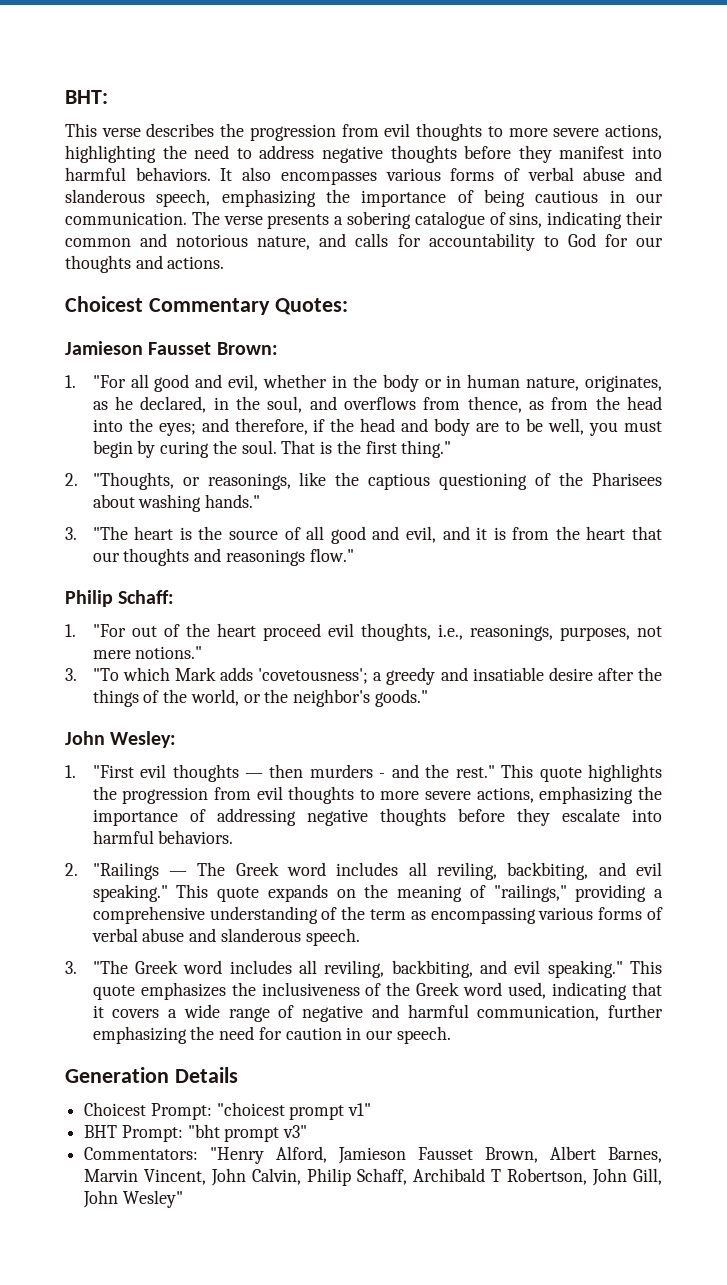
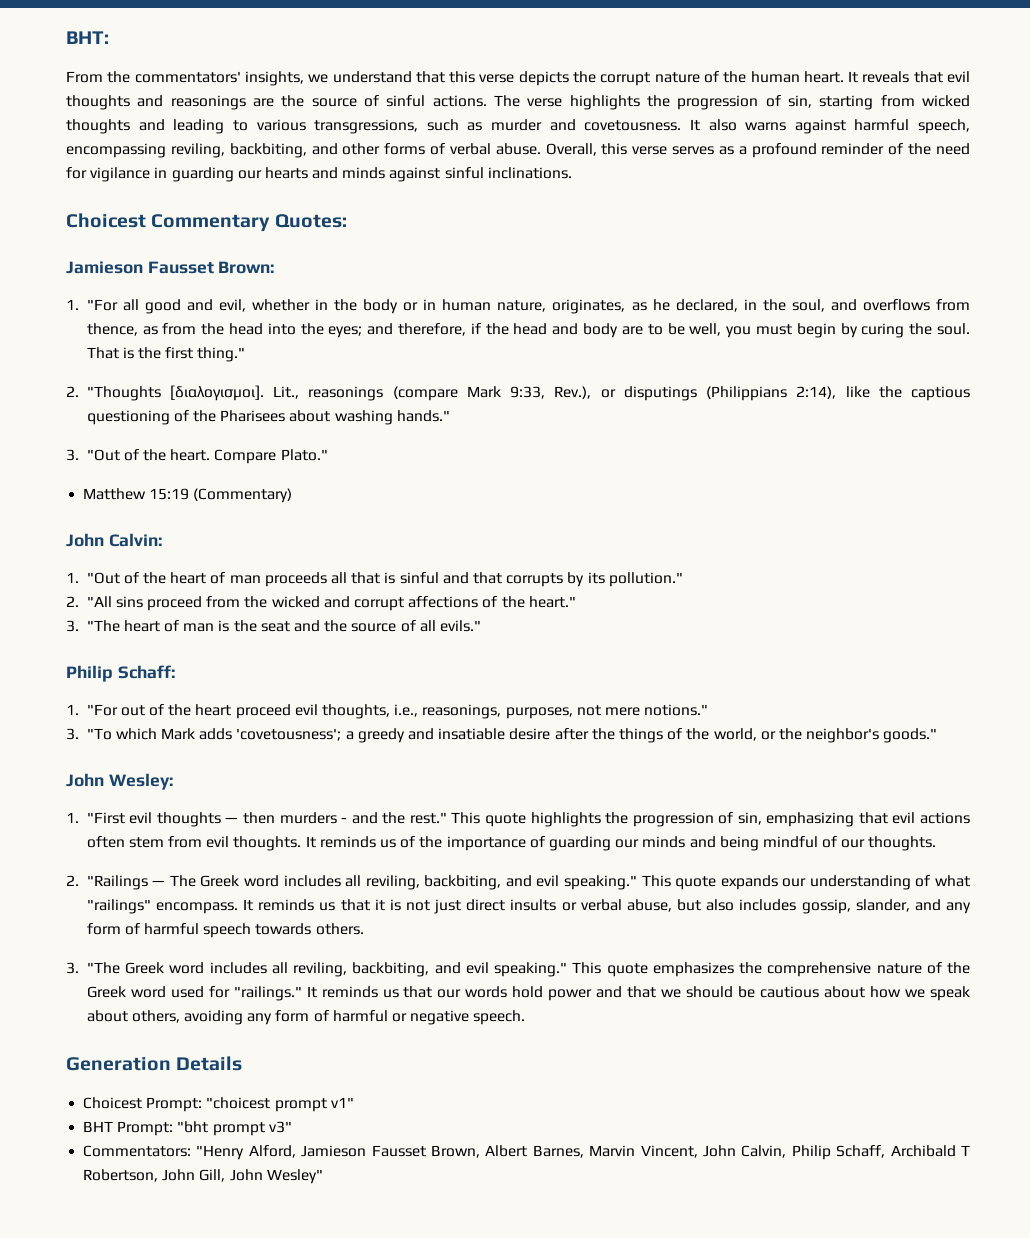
[65,123,663,141] [65,145,663,163] [65,167,662,185] [65,189,663,207] [65,211,663,229] [65,233,663,251] [65,255,225,273] This verse describes the progression from evil thoughts to more severe actions, highlighting the need to address negative thoughts before they manifest into harmful behaviors. It also encompasses various forms of verbal abuse and slanderous speech, emphasizing the importance of being cautious in our communication. The verse presents a sobering catalogue of sins, indicating their common and notorious nature, and calls for accountability to God for our thoughts and actions. -> [66,71,970,86] [66,95,971,110] [66,119,970,134] [66,143,971,158] [66,167,572,182] From the commentators' insights, we understand that this verse depicts the corrupt nature of the human heart. It reveals that evil thoughts and reasonings are the source of sinful actions. The verse highlights the progression of sin, starting from wicked thoughts and leading to various transgressions, such as murder and covetousness. It also warns against harmful speech, encompassing reviling, backbiting, and other forms of verbal abuse. Overall, this verse serves as a profound reminder of the need for vigilance in guarding our hearts and minds against sinful inclinations.
[92,472,291,490] "Thoughts, or reasonings, -> [86,385,837,401] "Thoughts [διαλογισμοι]. Lit., reasonings (compare Mark 9:33, Rev.), or disputings (Philippians 2:14),
[92,526,662,544] [92,548,354,566] "The heart is the source of all good and evil, and it is from the heart that our thoughts and reasonings flow." -> [86,449,328,464] [83,488,293,503] [66,533,162,547] [66,572,683,587] [66,596,576,611] [66,620,481,632] "Out of the heart. Compare Plato." // Matthew 15:19 (Commentary) // John Calvin: // 1. "Out of the heart of man proceeds all that is sinful and that corrupts by its pollution." // 2. "All sins proceed from the wicked and corrupt affections of the heart." // 3. "The heart of man is the seat and the source of all evils."
[213,786,663,804] [92,808,662,826] [92,830,234,844] from evil thoughts to more severe actions, emphasizing the importance of addressing negative thoughts before they escalate into harmful behaviors. -> [718,812,970,827] [86,836,937,851] of sin, emphasizing that evil actions often stem from evil thoughts. It reminds us of the importance of guarding our minds and being mindful of our thoughts.
[336,884,663,902] [92,906,663,924] [91,928,360,946] on the meaning of "railings," providing a comprehensive understanding of the term as encompassing various forms of verbal abuse and slanderous speech. -> [782,875,971,890] [86,899,972,914] [86,923,364,938] our understanding of what "railings" encompass. It reminds us that it is not just direct insults or verbal abuse, but also includes gossip, slander, and any form of harmful speech towards others.
[261,982,360,996] inclusiveness -> [767,962,922,977] comprehensive nature
[508,982,662,1000] [92,1004,663,1022] [92,1026,394,1044] used, indicating that it covers a wide range of negative and harmful communication, further emphasizing the need for caution in our -> [170,986,971,1001] [86,1010,470,1025] used for "railings." It reminds us that our words hold power and that we should be cautious about how we speak about others, avoiding any form of harmful or negative

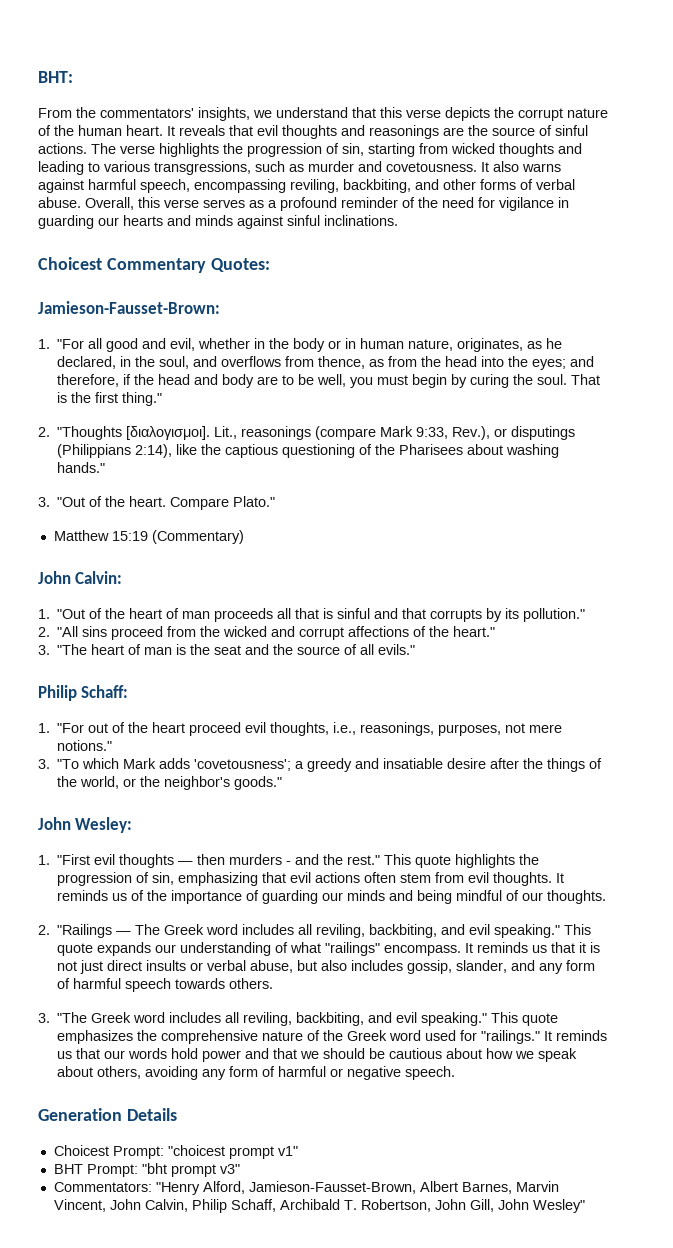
[66,261,275,274] Jamieson Fausset Brown: -> [38,301,220,314] Jamieson-Fausset-Brown:
[301,1145,481,1158] Jamieson Fausset Brown, -> [248,1181,416,1194] Jamieson-Fausset-Brown,
[960,1145,970,1156] T -> [343,1200,357,1210] T.

